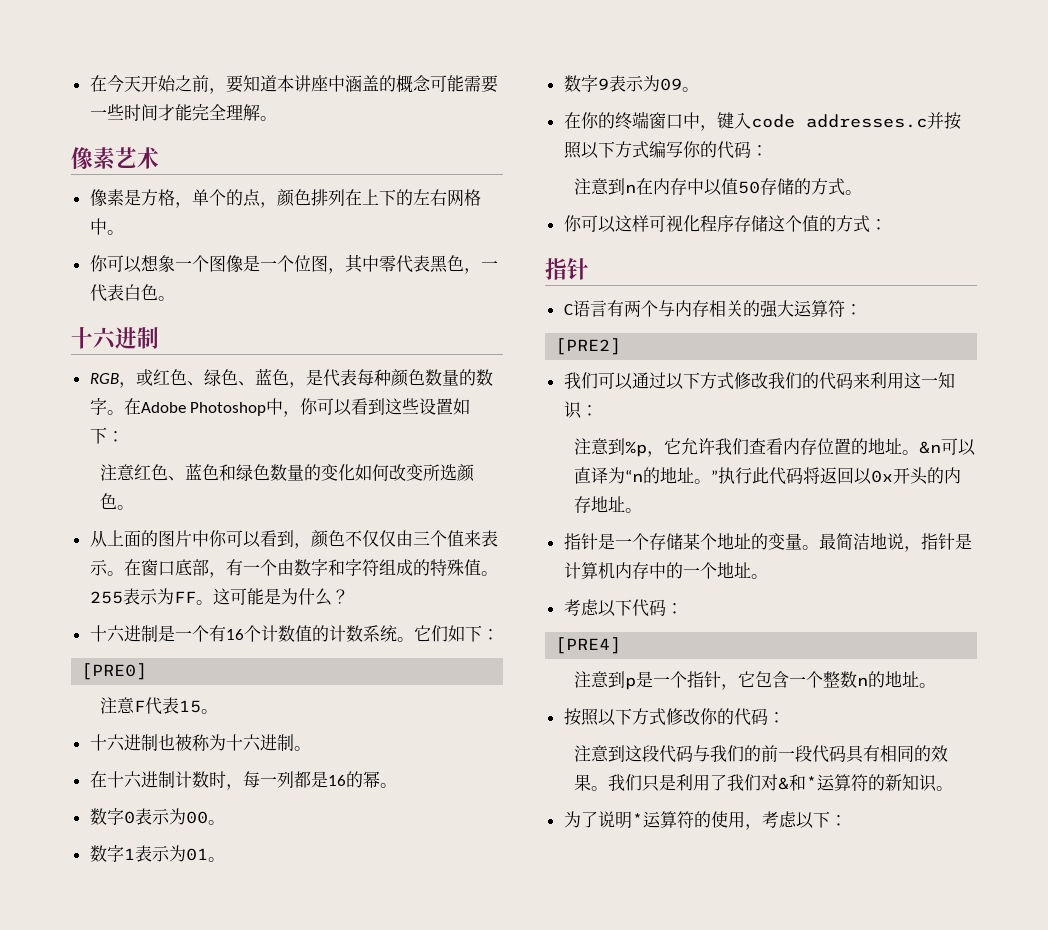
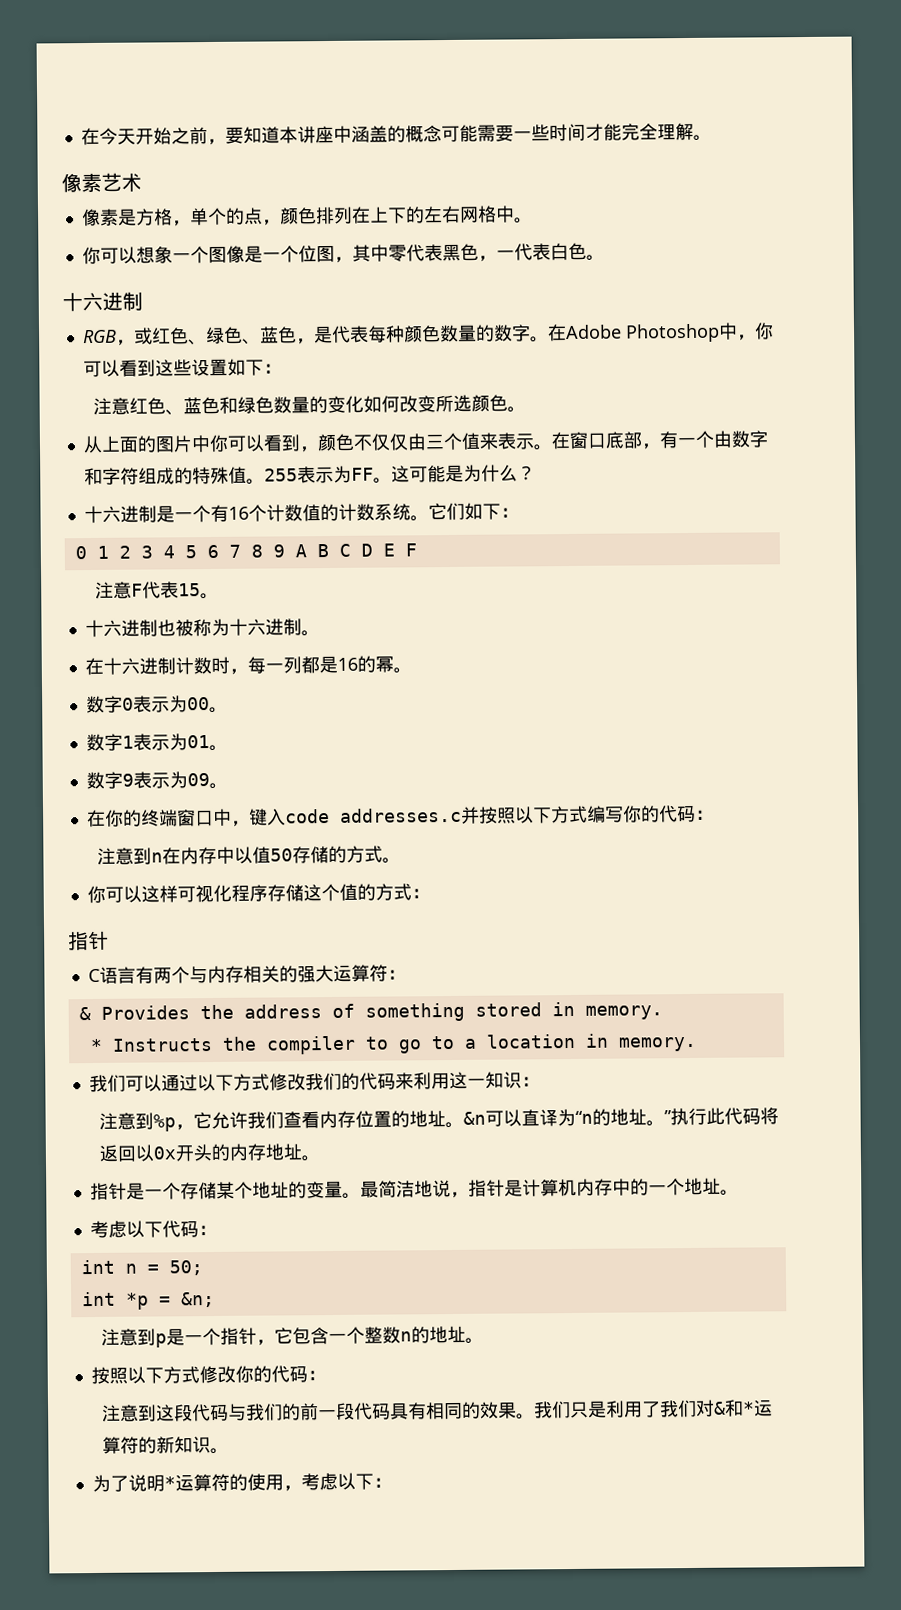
[81,663,148,680] [PRE0] -> [74,543,417,560] 0 1 2 3 4 5 6 7 8 9 A B C D E F
[555,338,622,355] [PRE2] -> [78,1001,663,1022] [89,1033,697,1055] & Provides the address of something stored in memory. // * Instructs the compiler to go to a location in memory.
[555,637,622,654] [PRE4] -> [80,1259,203,1276] [81,1291,215,1310] int n = 50; // int *p = &n;

